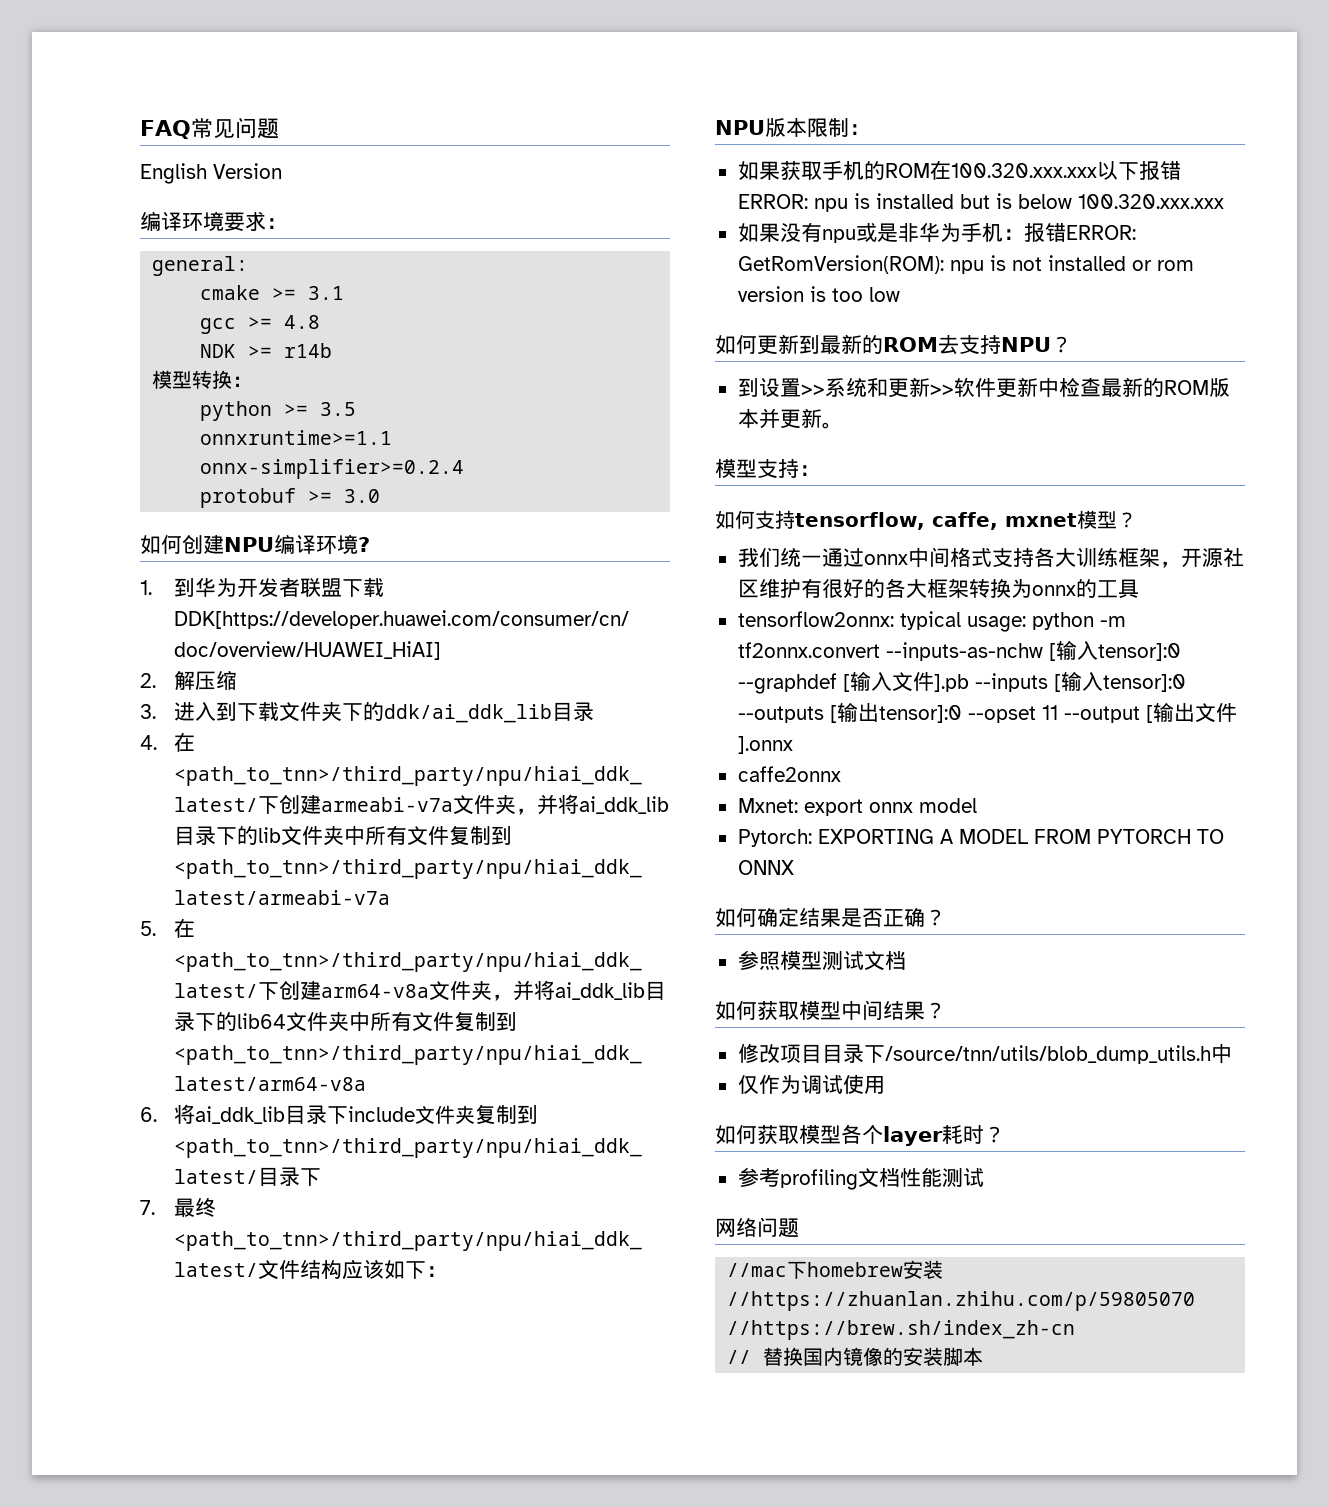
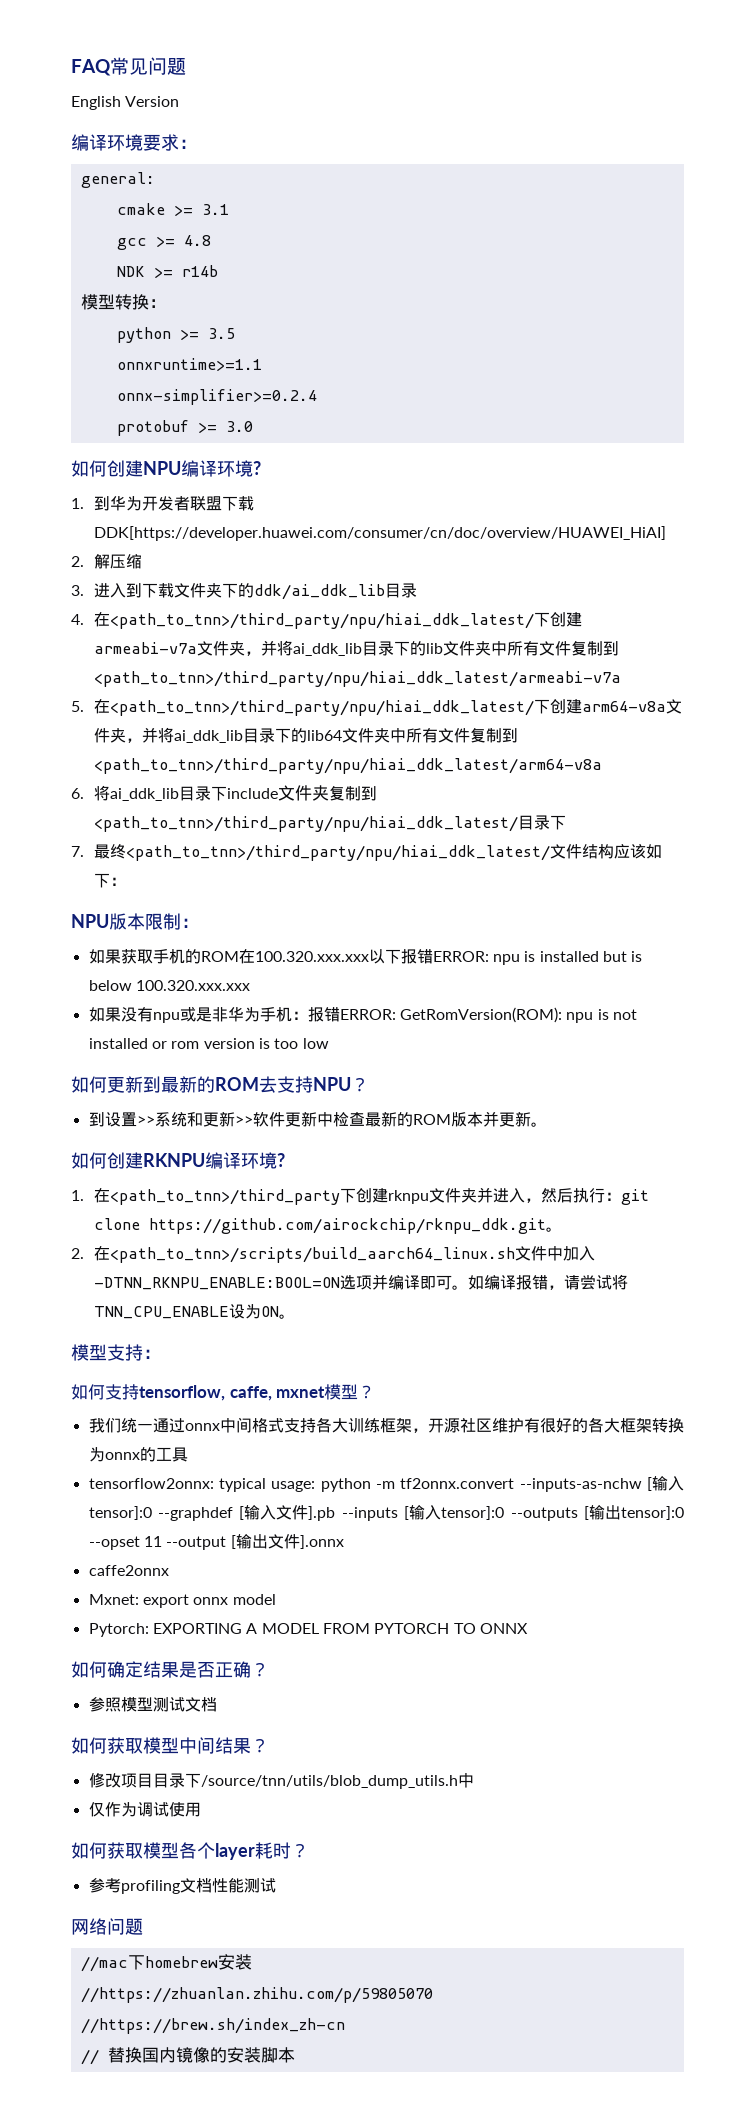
(843, 425) none -> [71,1152,285,1169] [71,1187,649,1205] [93,1218,562,1234] [71,1246,595,1263] [93,1274,628,1290] [93,1304,295,1319] // 如何创建RKNPU编译环境? // 1.在<path_to_tnn>/third_party下创建rknpu文件夹并进入，然后执行：git clone https://github.com/airockchip/rknpu_ddk.git。 // 2.在<path_to_tnn>/scripts/build_aarch64_linux.sh文件中加入-DTNN_RKNPU_ENABLE:BOOL=ON选项并编译即可。如编译报错，请尝试将TNN_CPU_ENABLE设为ON。

